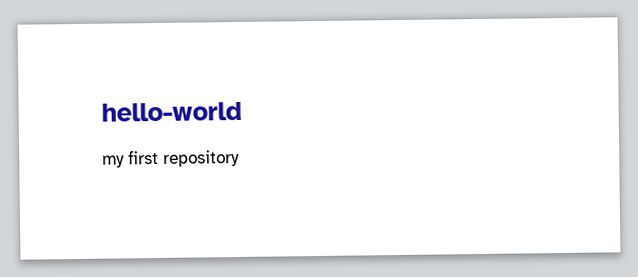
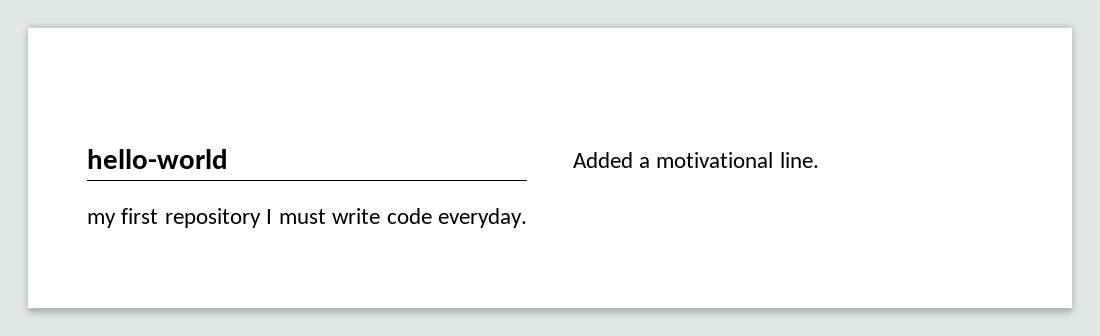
(240, 158) none -> [266,208,527,228] [573,152,819,168] I must write code everyday. Added a motivational line.

